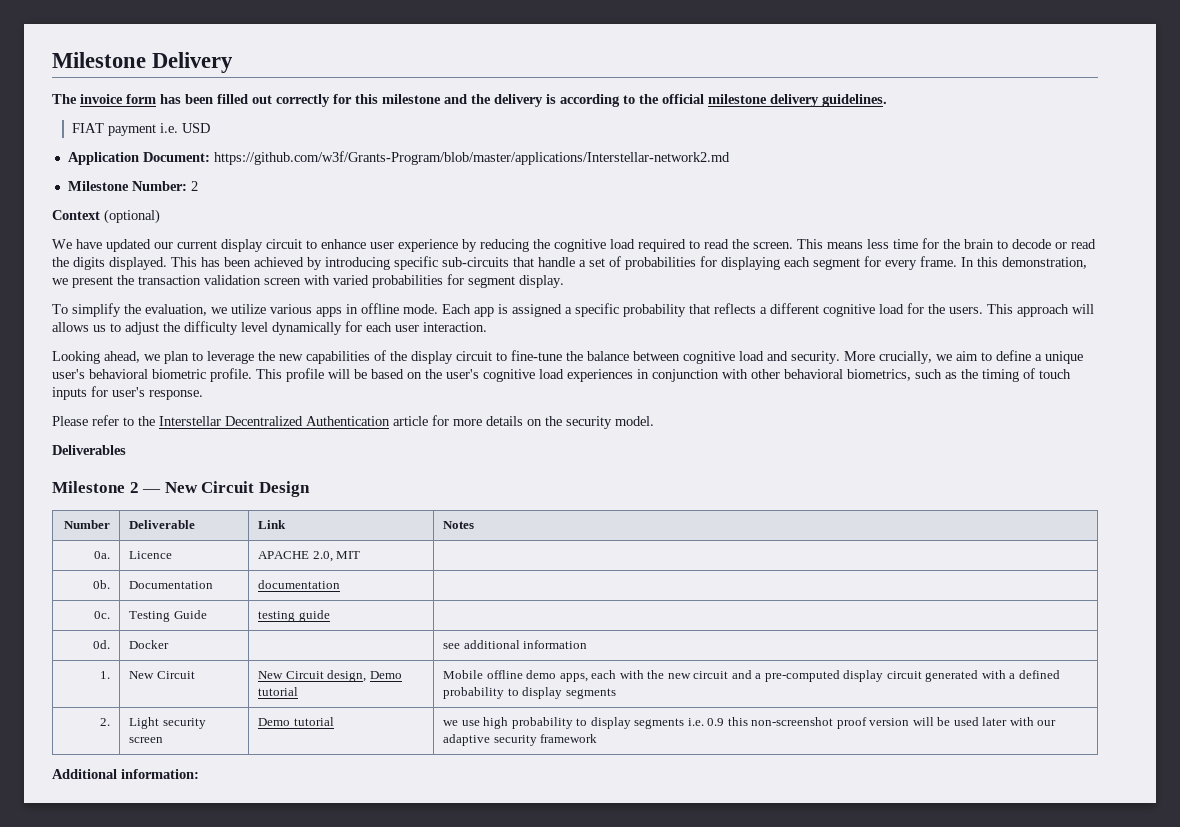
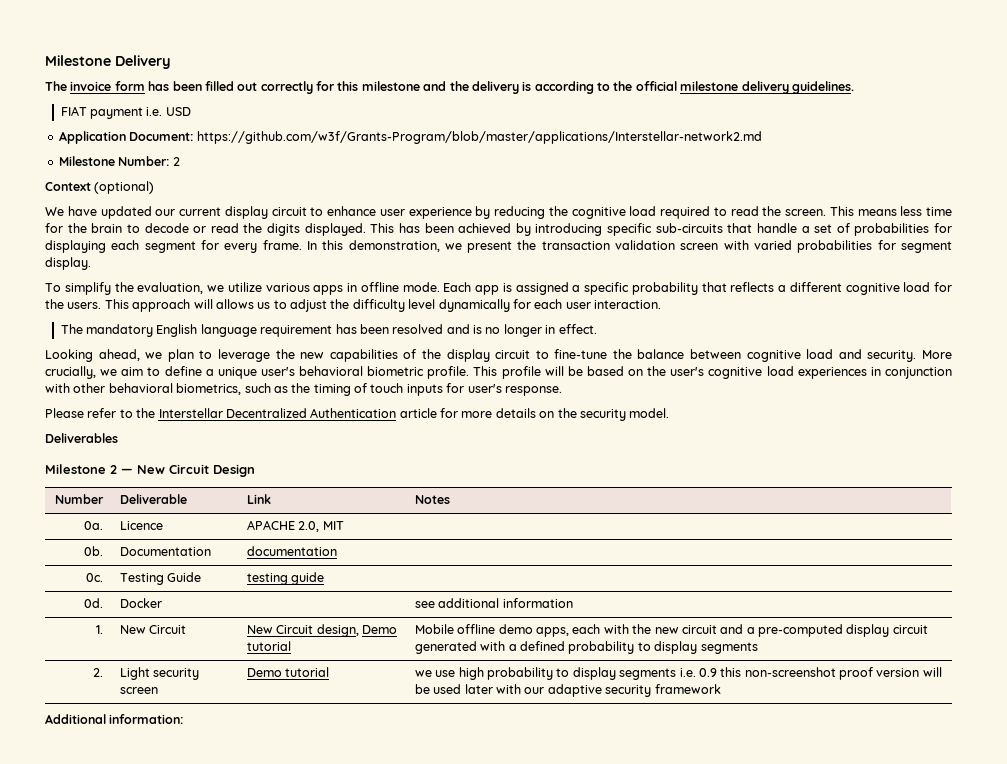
(487, 327) none -> [60,324,597,337] // The mandatory English language requirement has been resolved and is no longer in effect.

